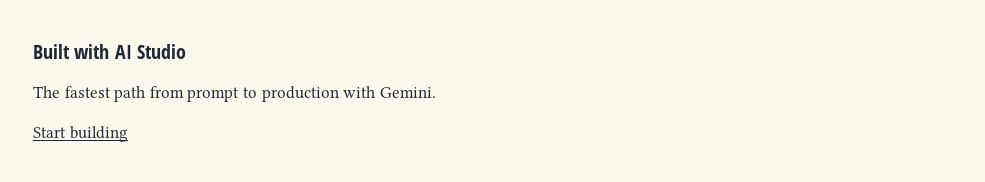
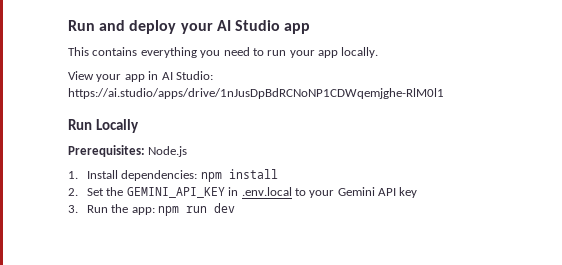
[33,44,186,59] [33,86,436,102] [33,126,128,142] Built with AI Studio // The fastest path from prompt to production with Gemini. // Start building -> [68,20,311,34] [68,47,379,58] [68,71,213,82] [68,88,444,99] [68,119,139,133] [68,145,188,157] [68,169,278,182] [68,187,418,198] [68,203,236,216] Run and deploy your AI Studio app // This contains everything you need to run your app locally. // View your app in AI Studio: https://ai.studio/apps/drive/1nJusDpBdRCNoNP1CDWqemjghe-RlM0l1 // Run Locally // Prerequisites: Node.js // 1. Install dependencies: npm install // 2. Set the GEMINI_API_KEY in .env.local to your Gemini API key // 3. Run the app: npm run dev

